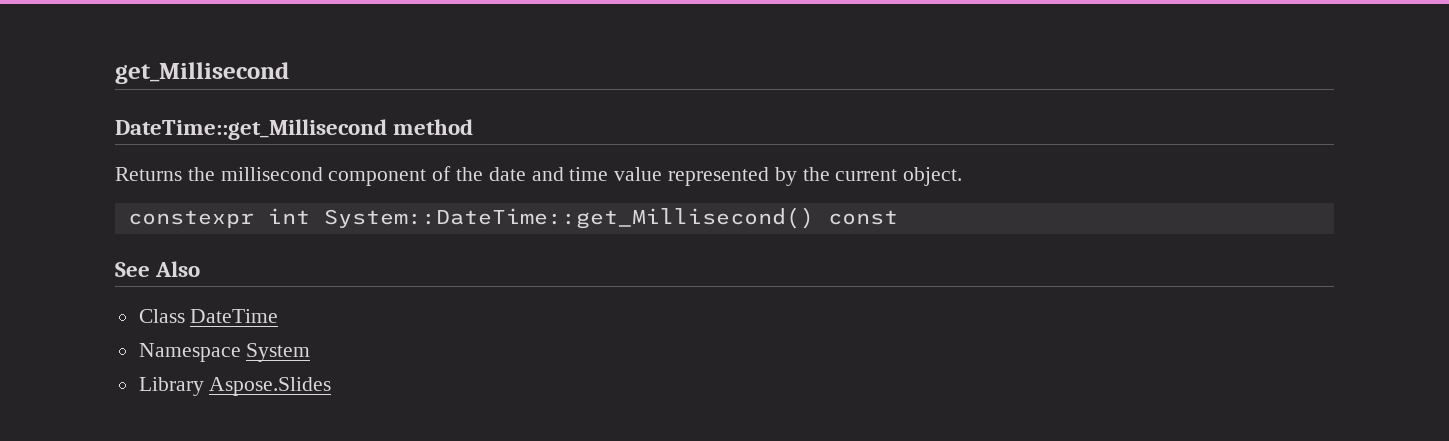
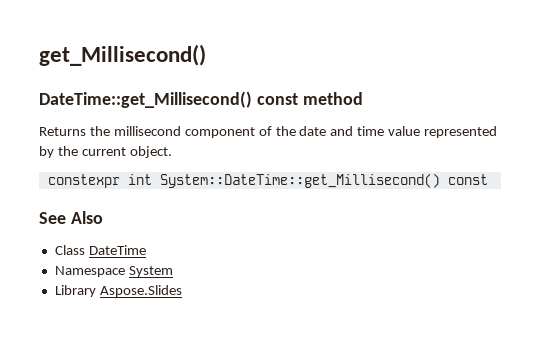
[115,62,289,84] [115,119,387,140] get_Millisecond // DateTime::get_Millisecond -> [39,44,206,66] [39,91,298,108] get_Millisecond() // DateTime::get_Millisecond() const

